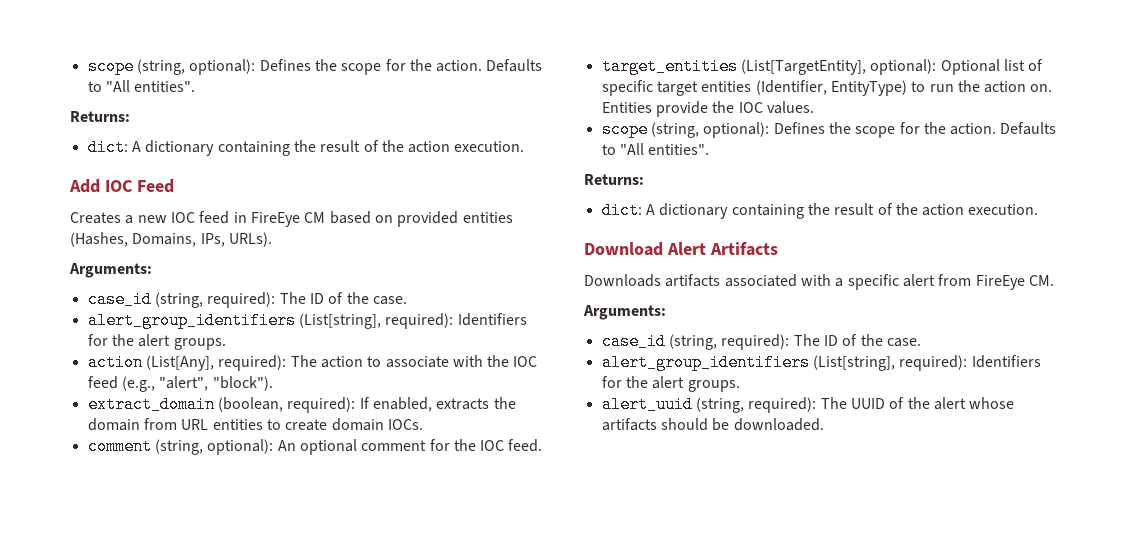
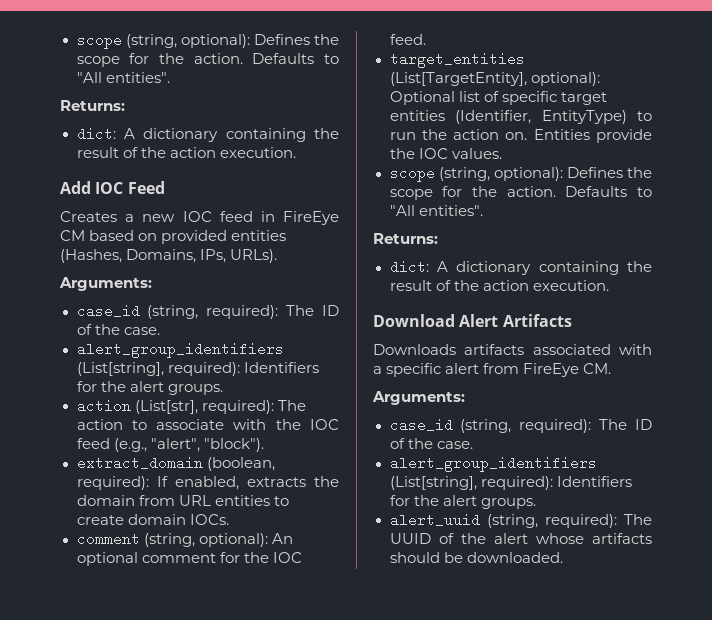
[145,355,214,371] (List[Any], -> [134,400,198,414] (List[str],

